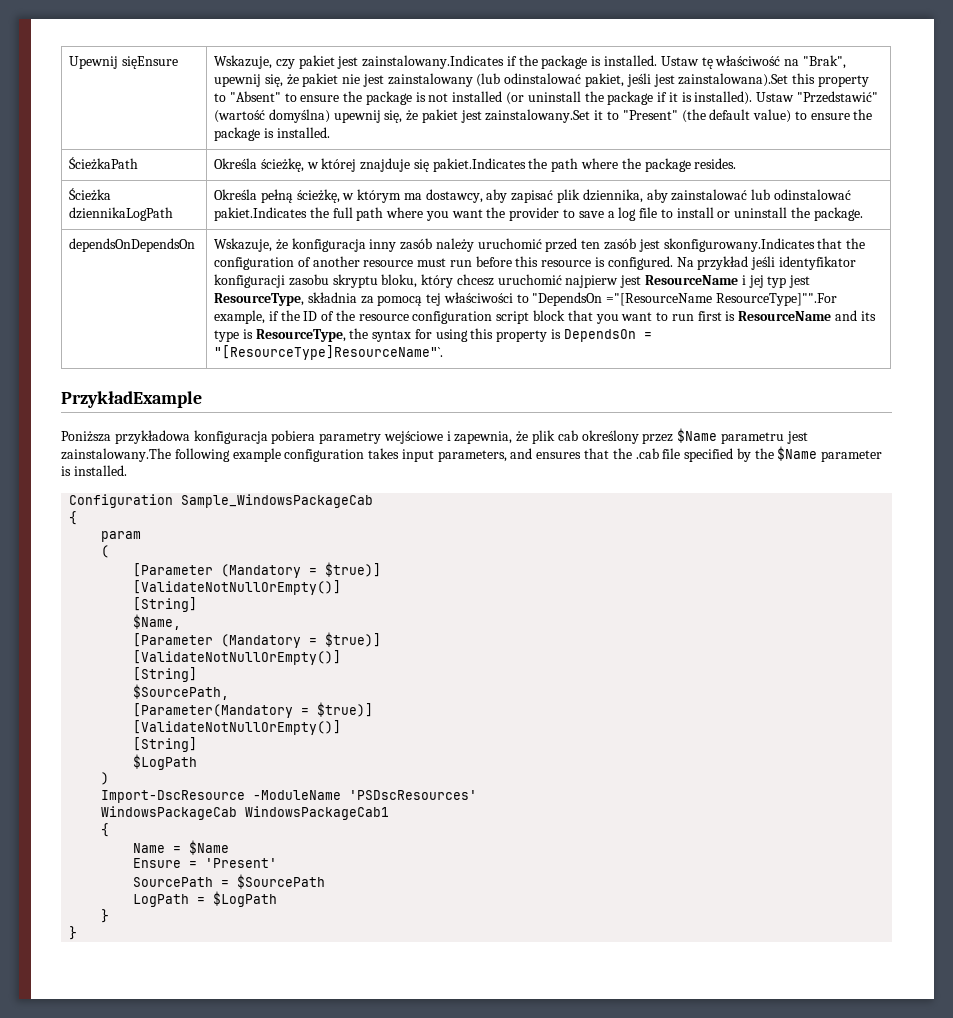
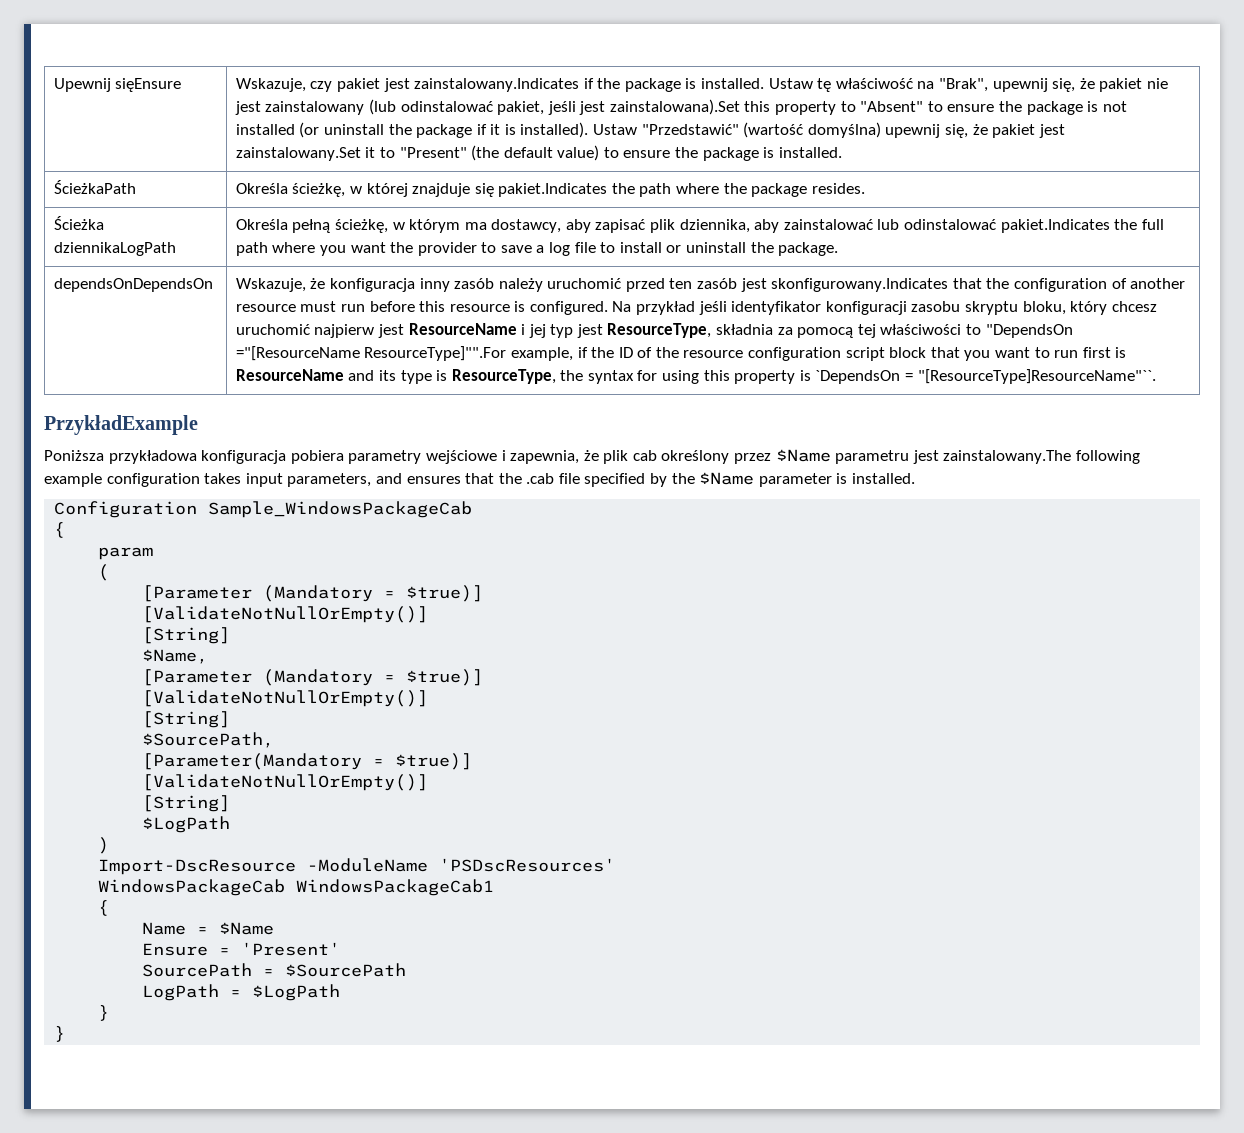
[563,329,652,342] [213,345,443,360] DependsOn = "[ResourceType]ResourceName"`. -> [815,369,1156,384] `DependsOn = "[ResourceType]ResourceName"``.

